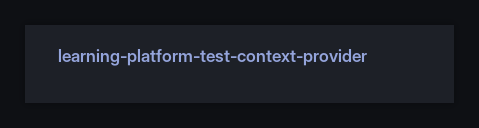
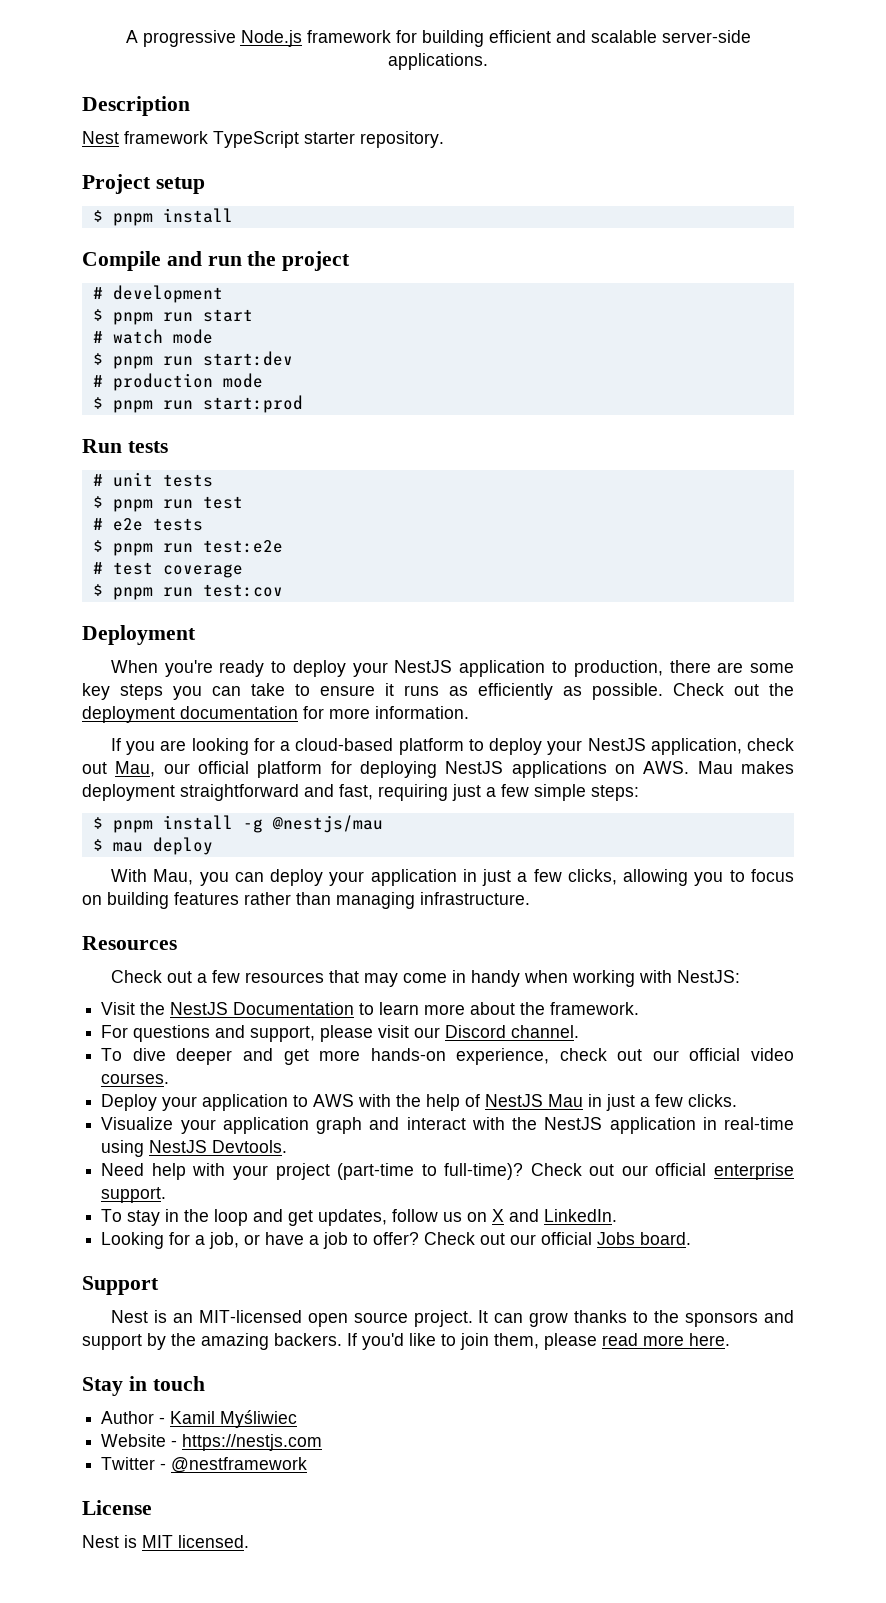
[58,49,367,66] learning-platform-test-context-provider -> [125,30,751,47] [388,53,488,70] [82,96,190,116] [82,131,444,148] [82,174,205,194] [92,208,233,226] [82,251,351,271] [92,285,223,303] [92,309,253,325] [92,329,213,344] [92,351,293,369] [92,373,263,391] [92,395,303,413] [82,439,168,453] [92,472,213,487] [92,496,243,512] [92,518,203,531] [92,540,283,556] [92,562,243,578] [92,584,283,600] [82,625,196,645] [110,660,794,677] [82,683,794,700] [82,706,469,723] [110,738,794,755] [82,761,795,778] [82,784,639,801] [92,815,383,833] [92,837,213,855] [110,869,794,886] [82,892,530,909] [82,936,177,950] [110,970,740,987] [101,1002,640,1015] [101,1025,580,1042] [101,1048,794,1065] [101,1073,170,1084] [101,1094,738,1111] [101,1117,794,1134] [101,1140,288,1157] [101,1163,794,1180] [101,1187,167,1203] [101,1209,618,1226] [101,1232,692,1249] [82,1276,159,1295] [110,1310,794,1327] [82,1333,730,1350] [82,1376,205,1396] [101,1410,298,1428] [101,1434,323,1451] [101,1457,308,1473] [82,1500,152,1515] [82,1535,249,1548] A progressive Node.js framework for building efficient and scalable server-side applications. // Description // Nest framework TypeScript starter repository. // Project setup // $ pnpm install // Compile and run the project // # development // $ pnpm run start // # watch mode // $ pnpm run start:dev // # production mode // $ pnpm run start:prod // Run tests // # unit tests // $ pnpm run test // # e2e tests // $ pnpm run test:e2e // # test coverage // $ pnpm run test:cov // Deployment // When you're ready to deploy your NestJS application to production, there are some key steps you can take to ensure it runs as efficiently as possible. Check out the deployment documentation for more information. // If you are looking for a cloud-based platform to deploy your NestJS application, check out Mau, our official platform for deploying NestJS applications on AWS. Mau makes deployment straightforward and fast, requiring just a few simple steps: // $ pnpm install -g @nestjs/mau // $ mau deploy // With Mau, you can deploy your application in just a few clicks, allowing you to focus on building features rather than managing infrastructure. // Resources // Check out a few resources that may come in handy when working with NestJS: // Visit the NestJS Documentation to learn more about the framework. // For questions and support, please visit our Discord channel. // To dive deeper and get more hands-on experience, check out our official video courses. // Deploy your application to AWS with the help of NestJS Mau in just a few clicks. // Visualize your application graph and interact with the NestJS application in real-time using NestJS Devtools. // Need help with your project (part-time to full-time)? Check out our official enterprise support. // To stay in the loop and get updates, follow us on X and LinkedIn. // Looking for a job, or have a job to offer? Check out our official Jobs board. // Support // Nest is an MIT-licensed open source project. It can grow thanks to the sponsors and support by the amazing backers. If you'd like to join them, please read more here. // Stay in touch // Author - Kamil Myśliwiec // Website - https://nestjs.com // Twitter - @nestframework // License // Nest is MIT licensed.

